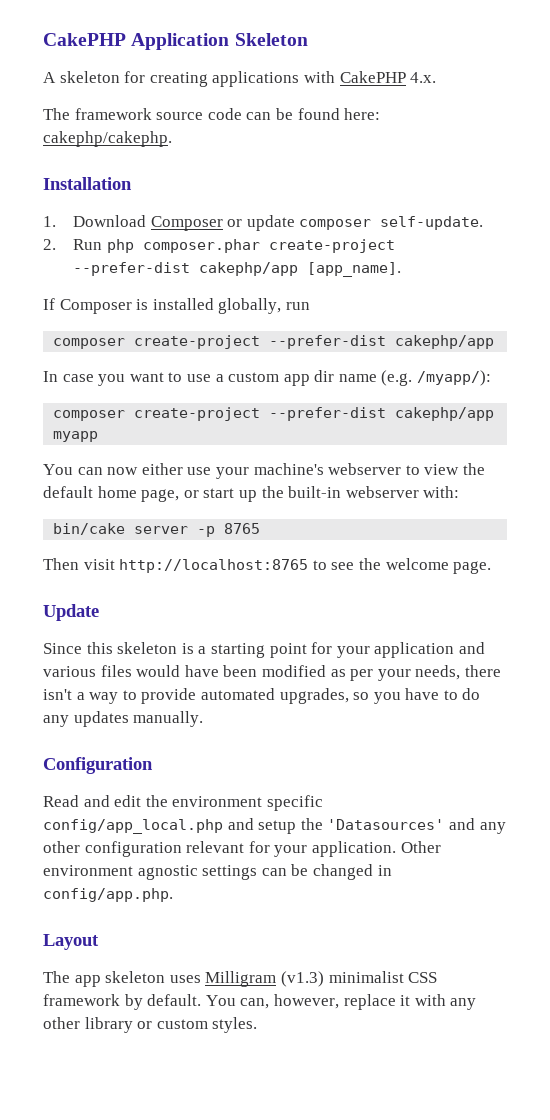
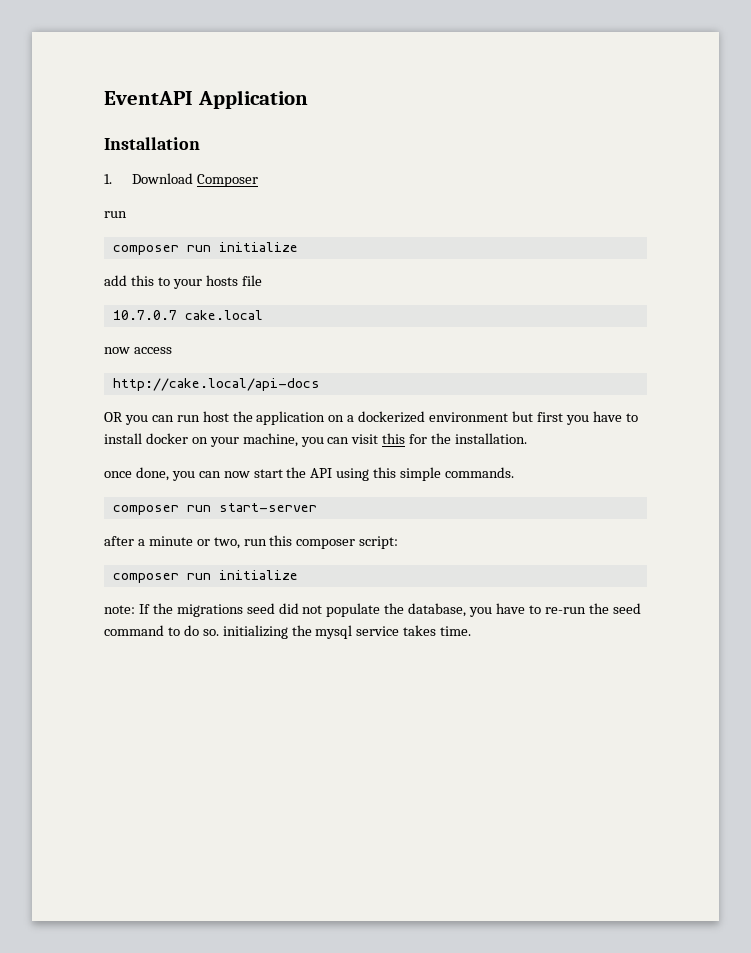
[43,33,126,46] CakePHP -> [104,91,193,105] EventAPI
[234,33,308,46] [43,71,437,87] [43,108,381,120] [43,131,172,147] [43,177,132,190] [43,215,484,231] [43,239,395,253] [73,262,402,277] [43,298,310,314] [53,335,495,349] [43,370,492,386] [53,407,495,421] [53,431,99,442] [43,463,485,479] [43,486,460,502] [53,523,261,537] [43,558,492,574] [43,604,99,621] [43,642,485,658] [43,665,501,681] [43,688,481,704] [43,711,204,727] [43,757,153,774] [43,795,323,811] [43,818,506,834] [43,841,441,857] [43,864,392,880] [43,888,173,902] [43,934,99,950] [43,971,438,987] [43,994,477,1010] [43,1017,258,1033] Skeleton // A skeleton for creating applications with CakePHP 4.x. // The framework source code can be found here: cakephp/cakephp. // Installation // 1. Download Composer or update composer self-update. // 2. Run php composer.phar create-project --prefer-dist cakephp/app [app_name]. // If Composer is installed globally, run // composer create-project --prefer-dist cakephp/app // In case you want to use a custom app dir name (e.g. /myapp/): // composer create-project --prefer-dist cakephp/app myapp // You can now either use your machine's webserver to view the default home page, or start up the built-in webserver with: // bin/cake server -p 8765 // Then visit http://localhost:8765 to see the welcome page. // Update // Since this skeleton is a starting point for your application and various files would have been modified as per your needs, there isn't a way to provide automated upgrades, so you have to do any updates manually. // Configuration // Read and edit the environment specific config/app_local.php and setup the 'Datasources' and any other configuration relevant for your application. Other environment agnostic settings can be changed in config/app.php. // Layout // The app skeleton uses Milligram (v1.3) minimalist CSS framework by default. You can, however, replace it with any other library or custom styles. -> [104,137,200,150] [104,173,258,187] [104,211,127,218] [112,242,298,255] [104,275,262,289] [112,310,263,320] [104,347,172,354] [112,378,320,391] [104,411,638,425] [104,433,528,447] [104,467,515,481] [112,503,317,515] [104,535,399,549] [112,570,298,583] [104,603,641,617] [104,625,472,639] // Installation // 1. Download Composer // run // composer run initialize // add this to your hosts file // 10.7.0.7 cake.local // now access // http://cake.local/api-docs // OR you can run host the application on a dockerized environment but first you have to install docker on your machine, you can visit this for the installation. // once done, you can now start the API using this simple commands. // composer run start-server // after a minute or two, run this composer script: // composer run initialize // note: If the migrations seed did not populate the database, you have to re-run the seed command to do so. initializing the mysql service takes time.

